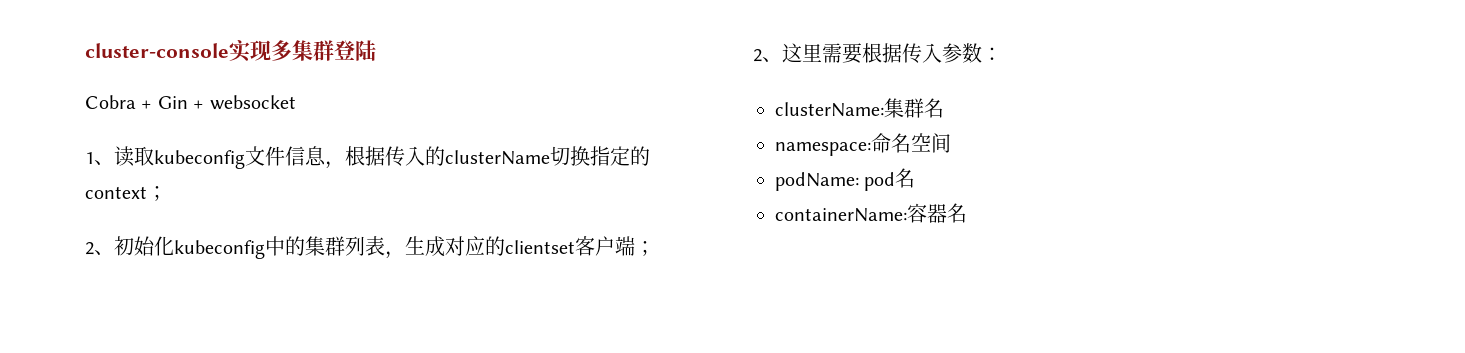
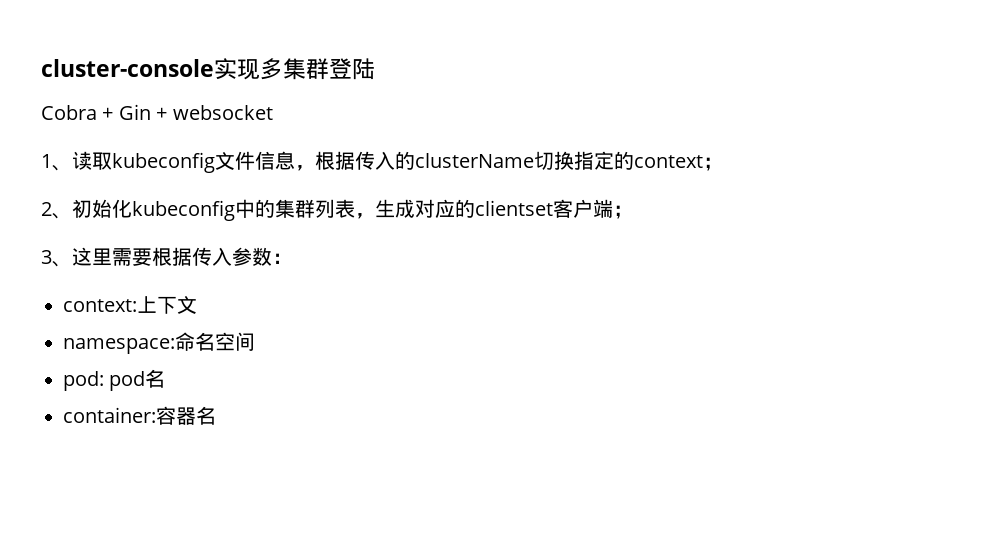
[753,49,762,62] 2 -> [41,250,52,264] 3
[775,98,944,118] clusterName:集群名 -> [63,295,197,314] context:上下文
[775,172,859,191] podName: -> [63,371,104,391] pod:
[775,208,907,222] containerName: -> [63,407,156,423] container:

